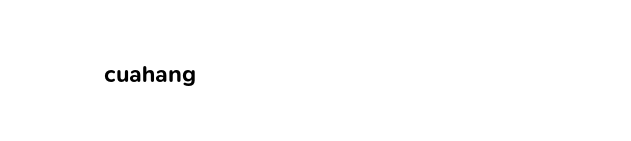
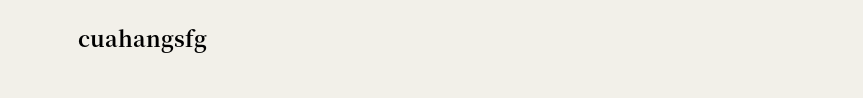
[104,66,196,86] cuahang -> [78,29,207,53] cuahangsfg

